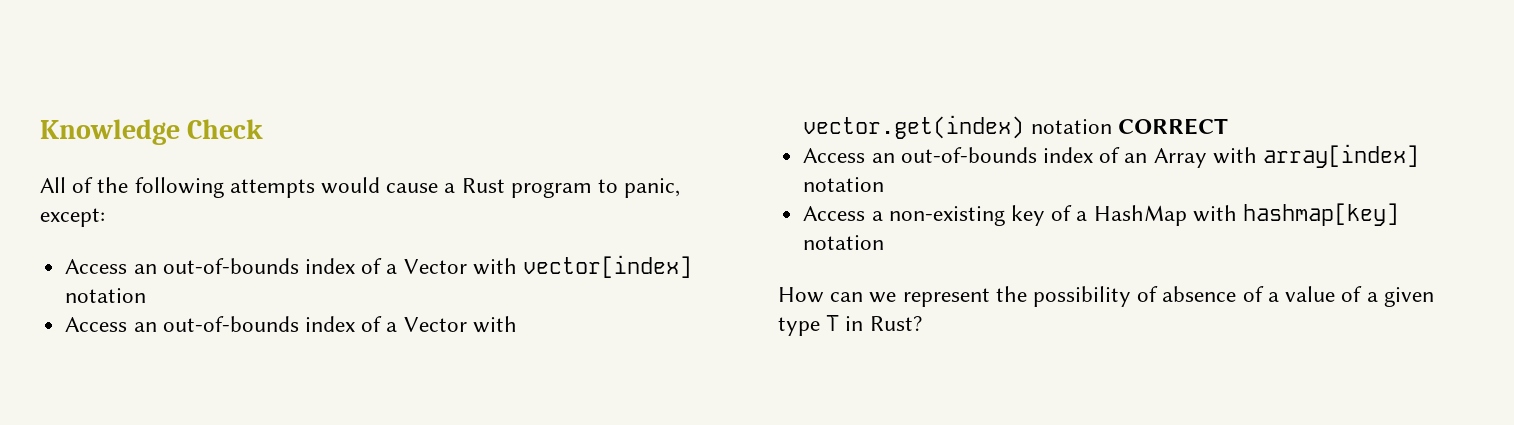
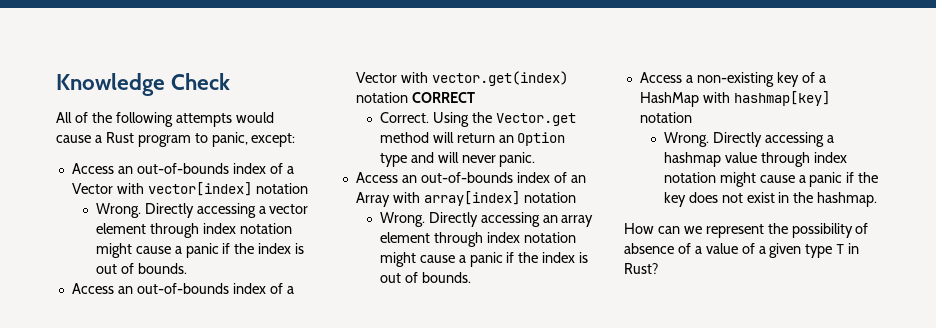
(147, 295) none -> [95,203,309,218] [95,223,292,238] [95,243,305,258] [95,263,187,274] // Wrong. Directly accessing a vector element through index notation might cause a panic if the index is out of bounds.
(1228, 126) none -> [379,112,576,127] [379,132,566,146] [379,152,536,167] // Correct. Using the Vector.get method will return an Option type and will never panic.
(885, 184) none -> [379,212,594,227] [379,232,576,247] [379,252,589,267] [379,272,471,283] // Wrong. Directly accessing an array element through index notation might cause a panic if the index is out of bounds.
(885, 242) none -> [663,132,834,147] [663,152,847,167] [663,172,879,187] [663,192,878,207] // Wrong. Directly accessing a hashmap value through index notation might cause a panic if the key does not exist in the hashmap.

